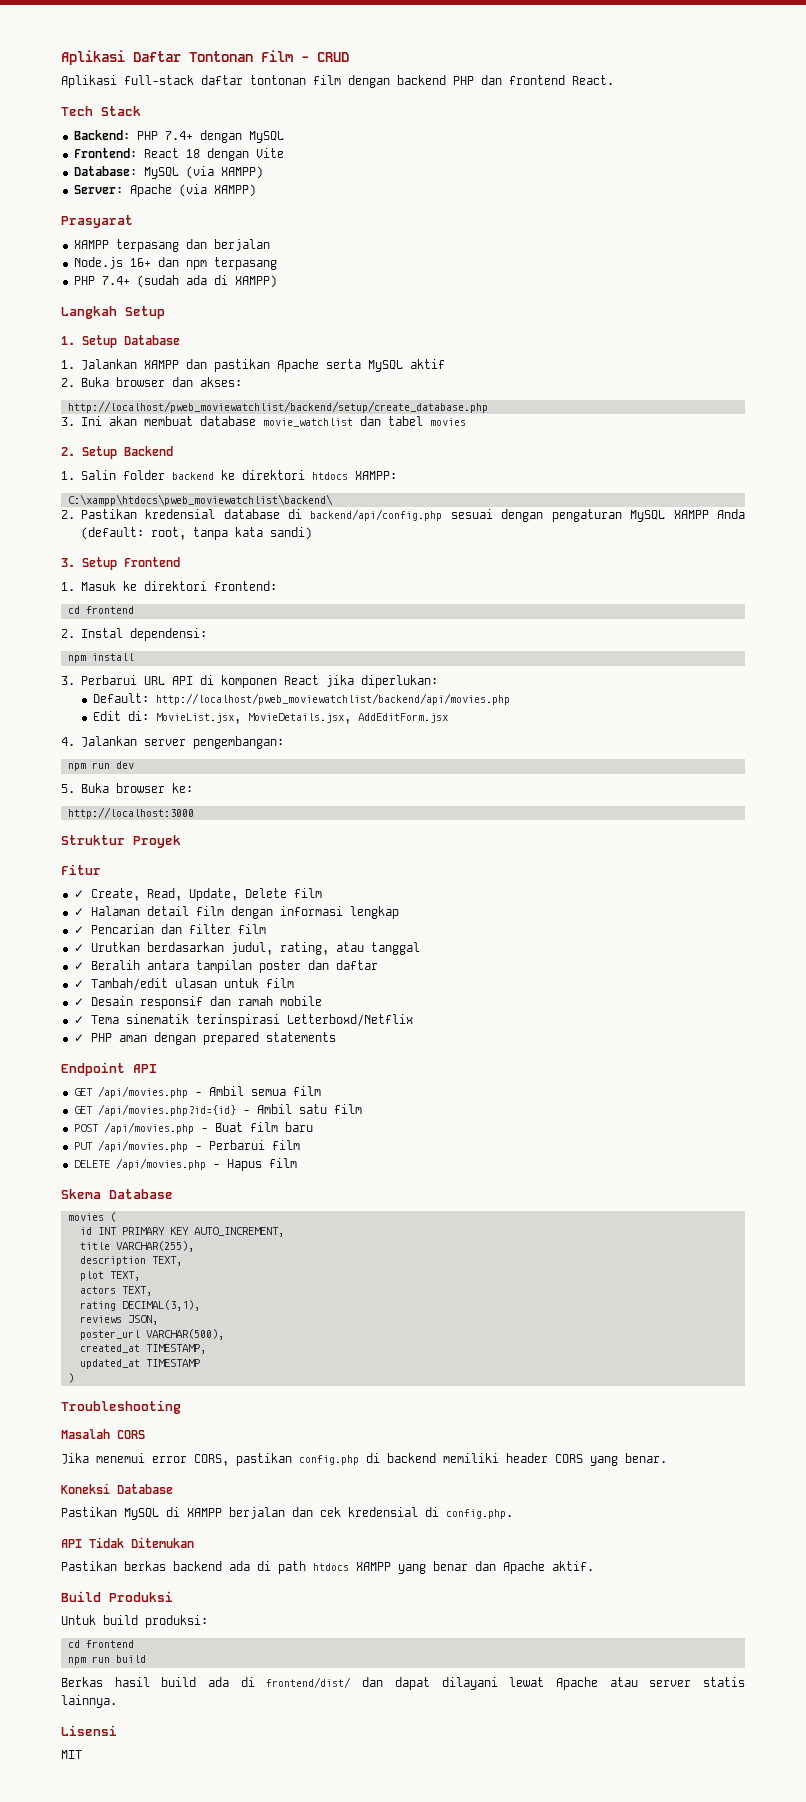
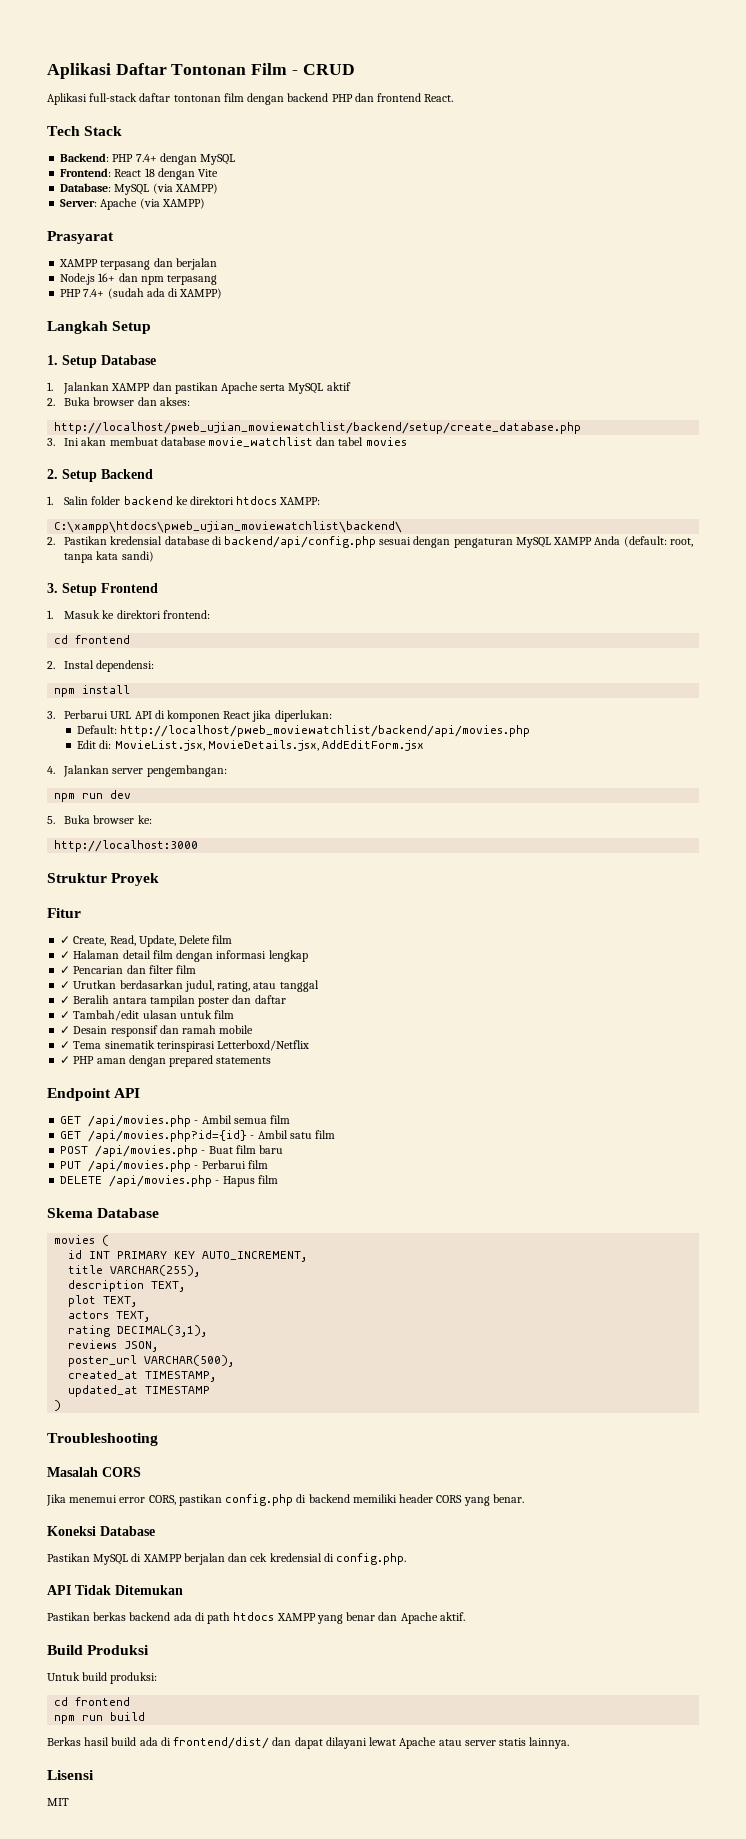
[67,401,488,413] http://localhost/pweb_moviewatchlist/backend/setup/create_database.php -> [54,422,582,434] http://localhost/pweb_ujian_moviewatchlist/backend/setup/create_database.php
[67,494,333,506] C:\xampp\htdocs\pweb_moviewatchlist\backend\ -> [54,521,403,533] C:\xampp\htdocs\pweb_ujian_moviewatchlist\backend\

